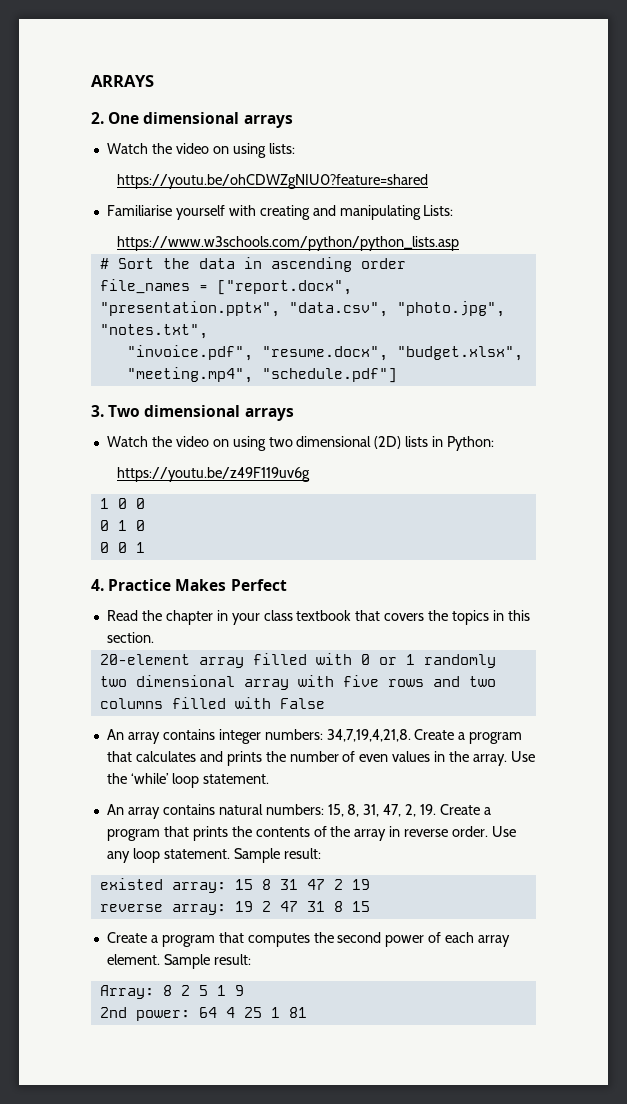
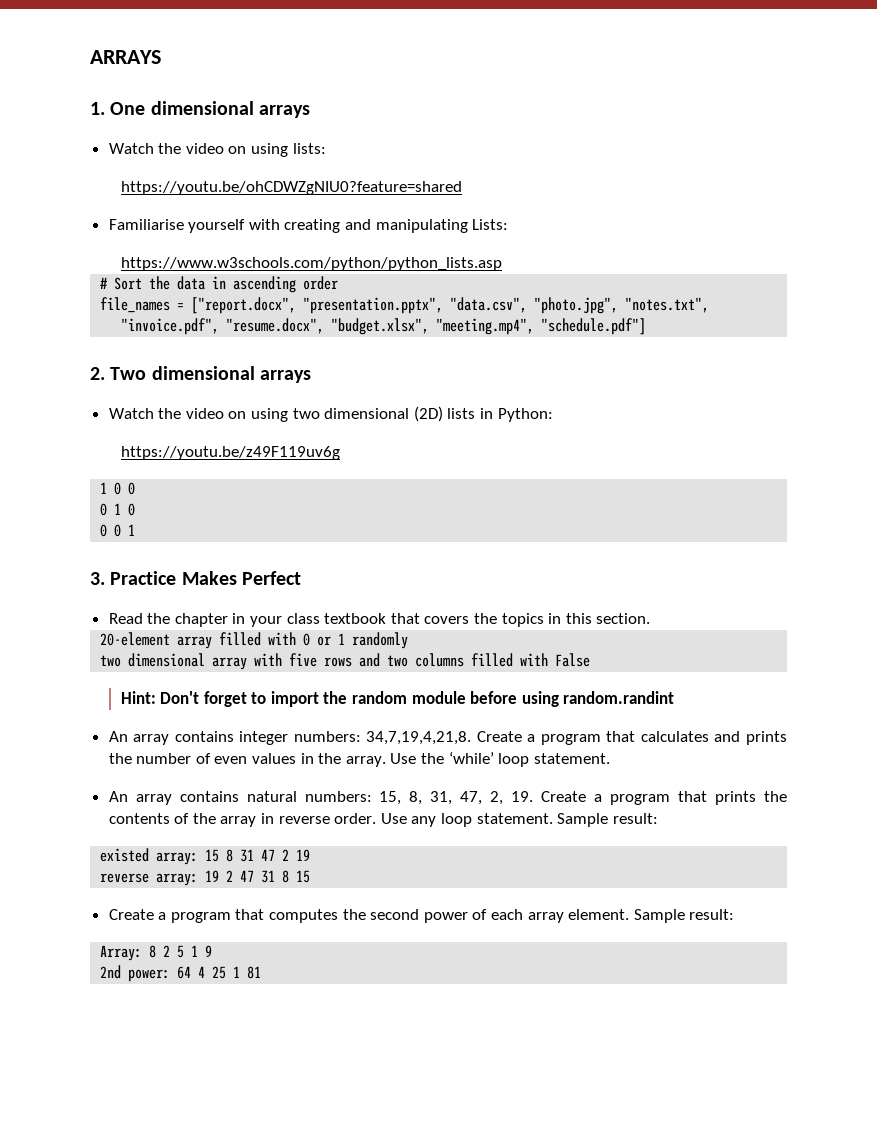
[91,112,104,124] 2. -> [90,102,105,115] 1.
[91,405,104,417] 3. -> [90,367,105,380] 2.
[91,579,104,591] 4. -> [90,572,105,585] 3.
(325, 703) none -> [120,691,675,707] // Hint: Don't forget to import the random module before using random.randint

